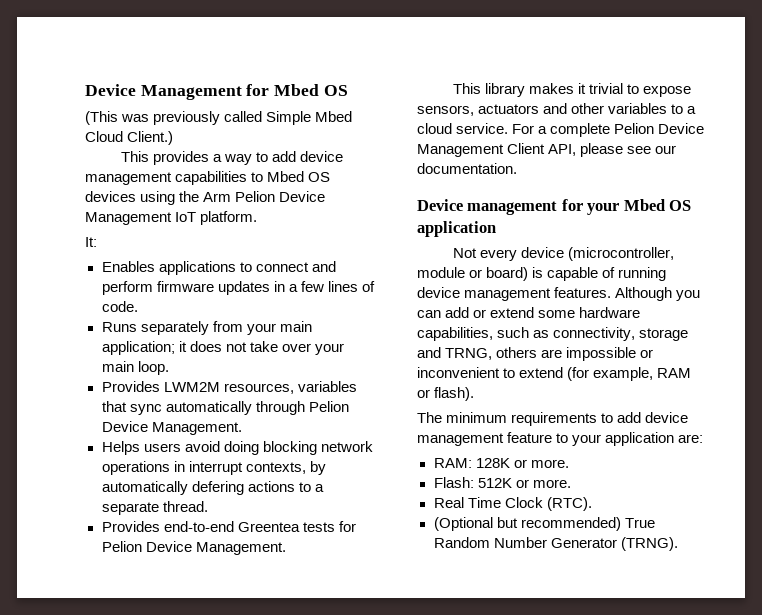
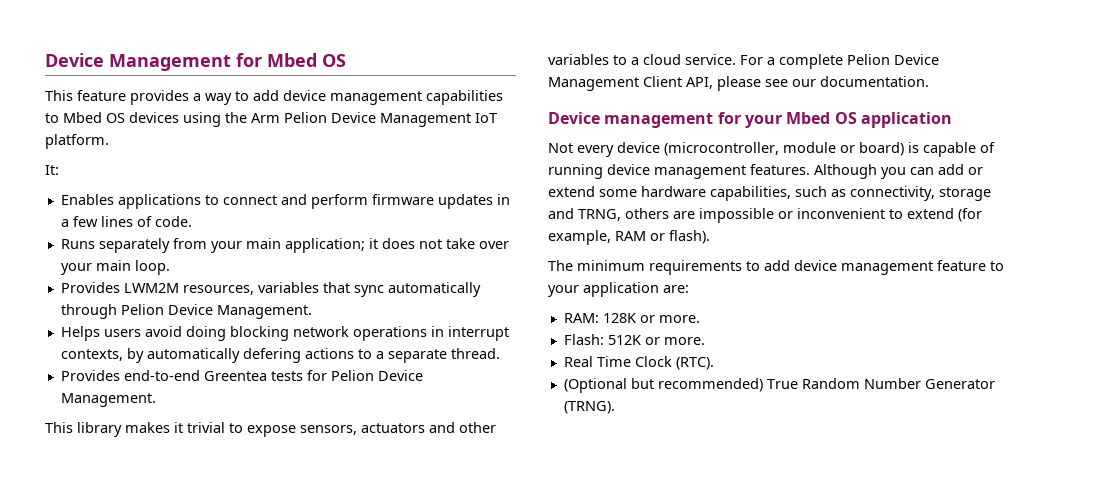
[85,111,353,125] [85,131,174,145] [120,151,149,162] // (This was previously called Simple Mbed Cloud Client.) // This -> [45,90,126,101] // This feature

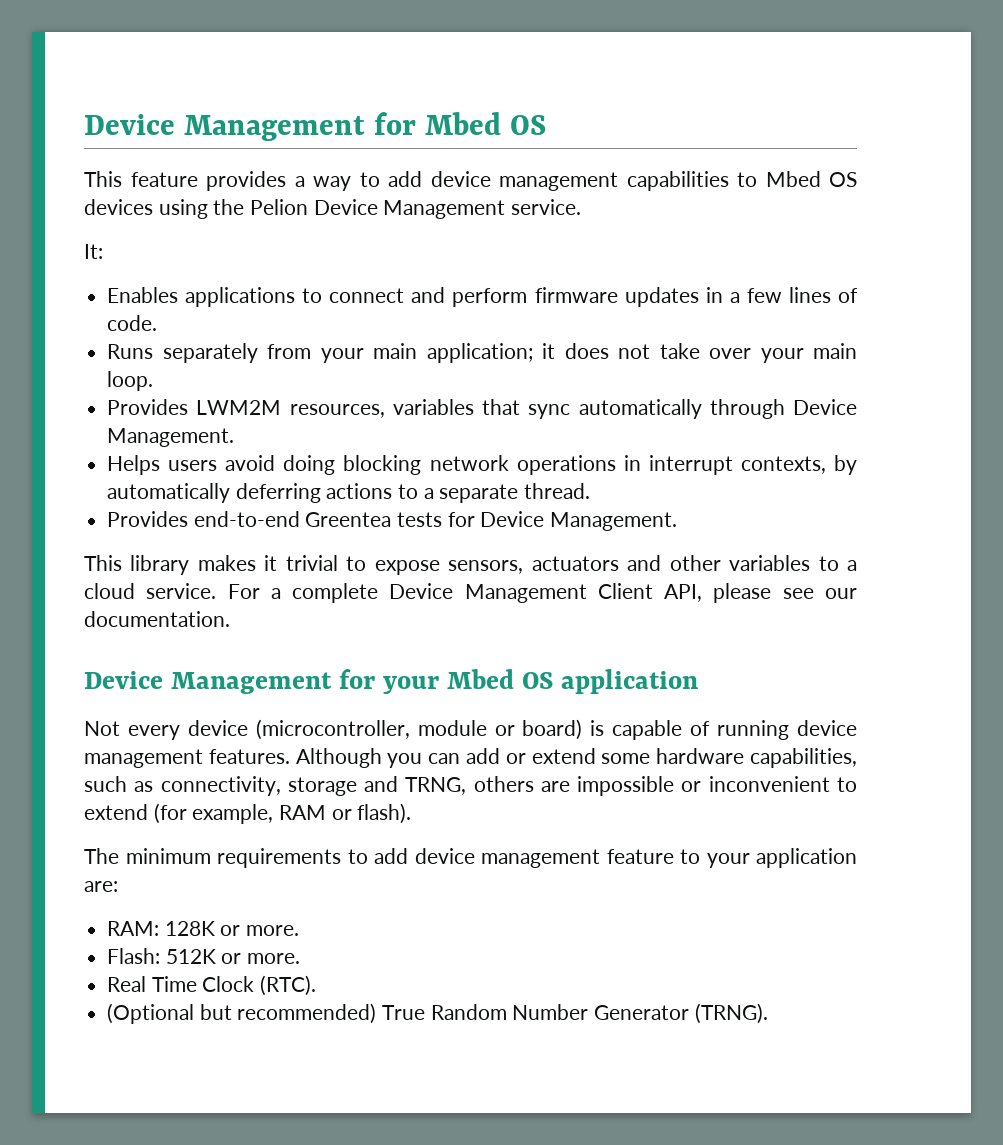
[251,112,497,127] [45,134,109,149] Arm Pelion Device Management IoT platform. -> [250,199,582,219] Pelion Device Management service.
[120,304,164,315] Pelion -> (785, 409) none
[242,348,301,363] defering -> [235,483,321,503] deferring
[330,370,374,381] Pelion -> (475, 519) none
[847,54,890,65] Pelion -> (379, 593) none
[604,113,714,128] management -> [170,672,332,694] Management

